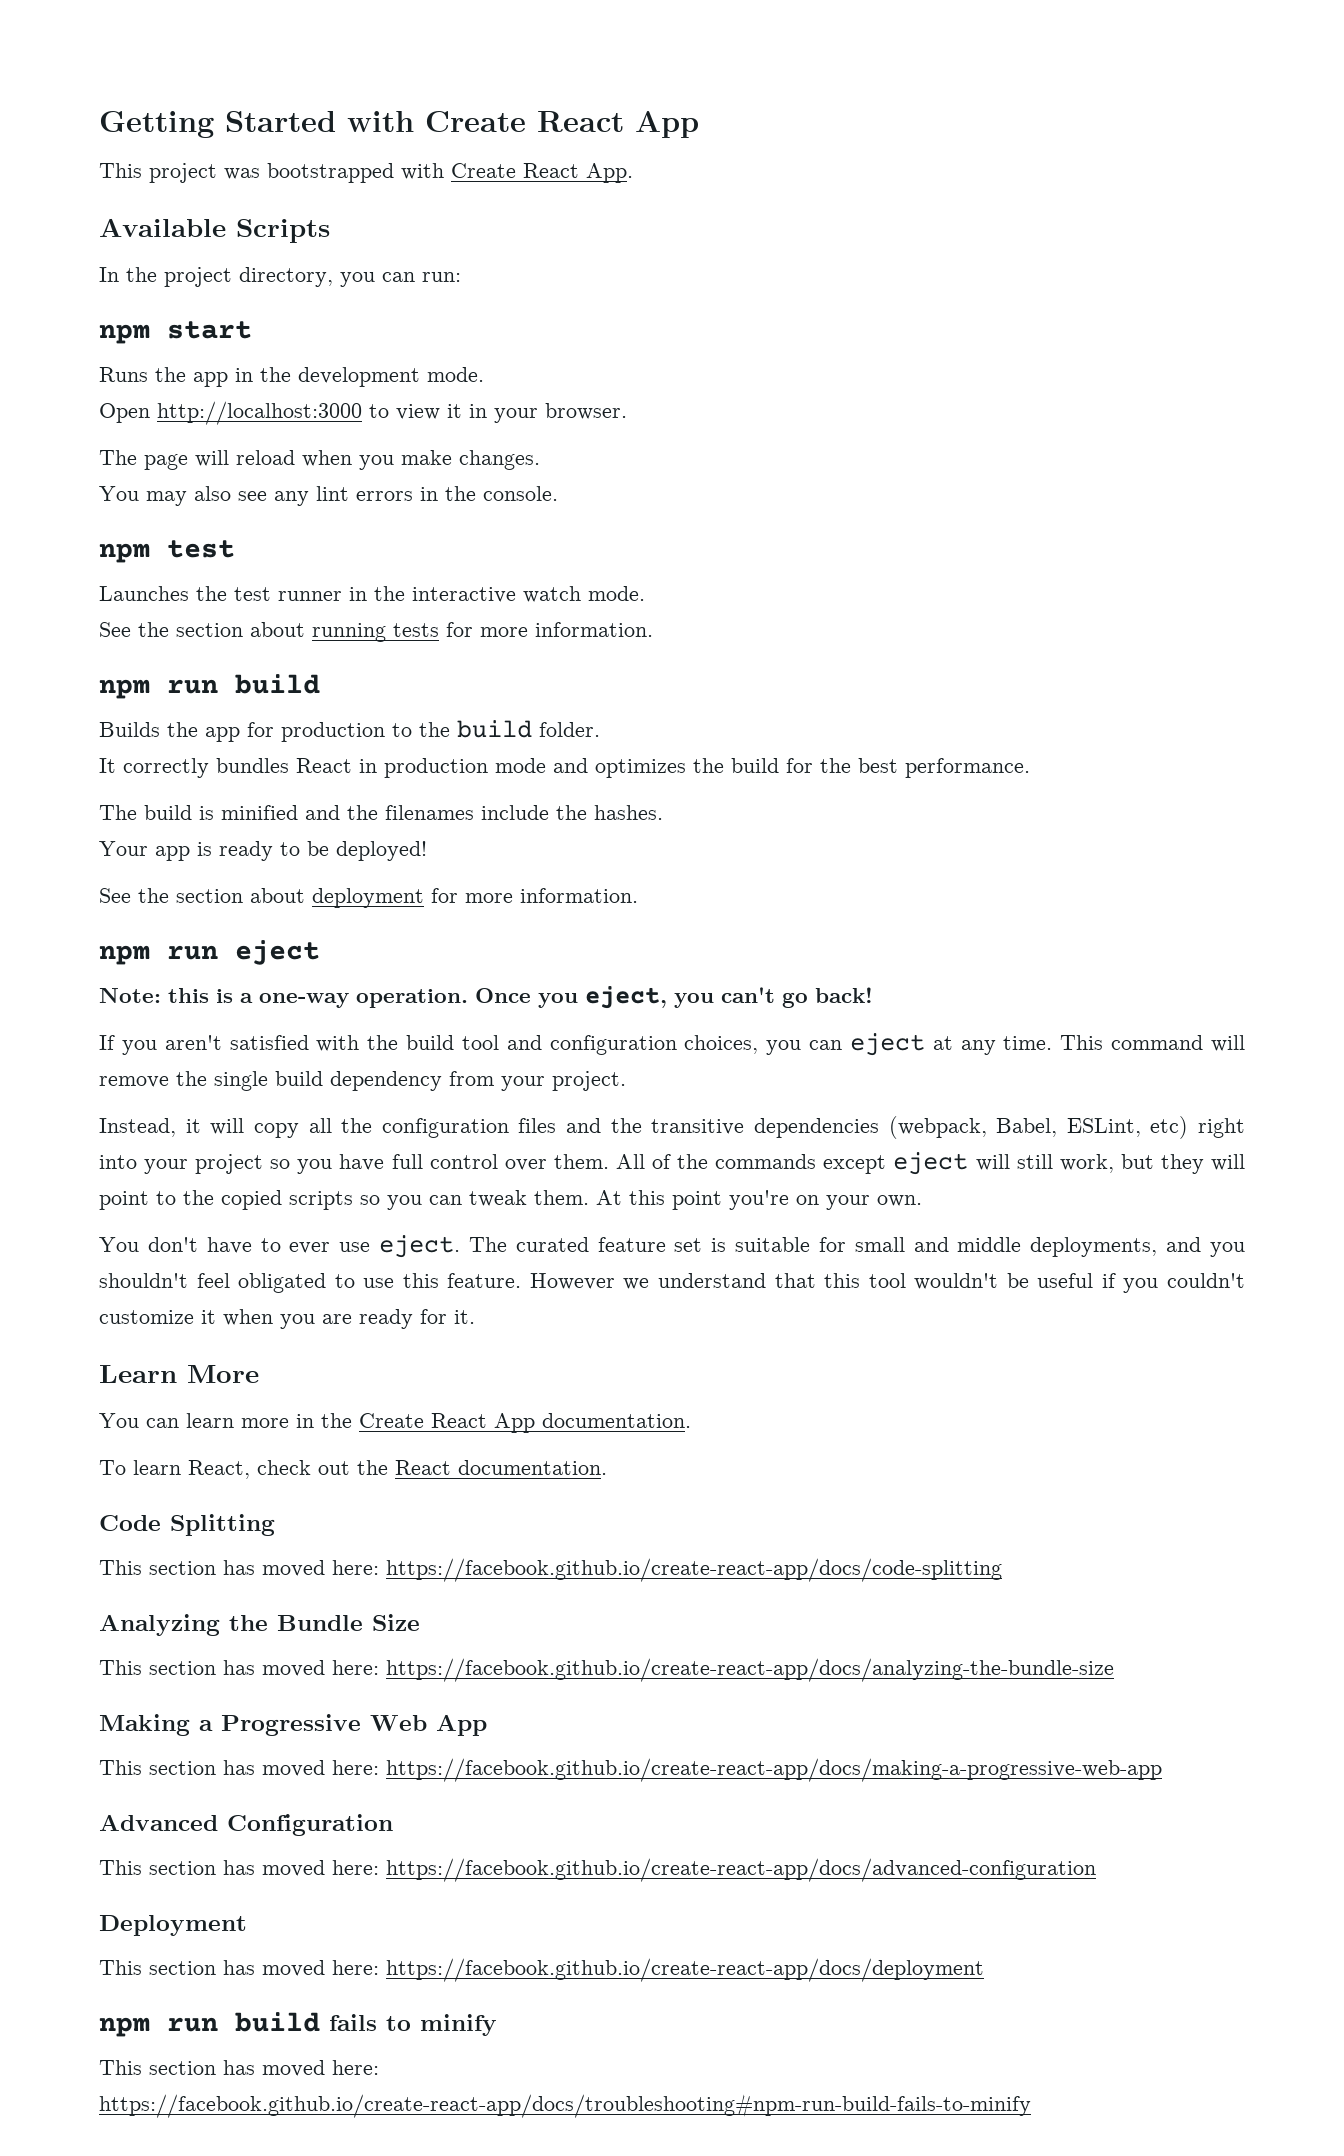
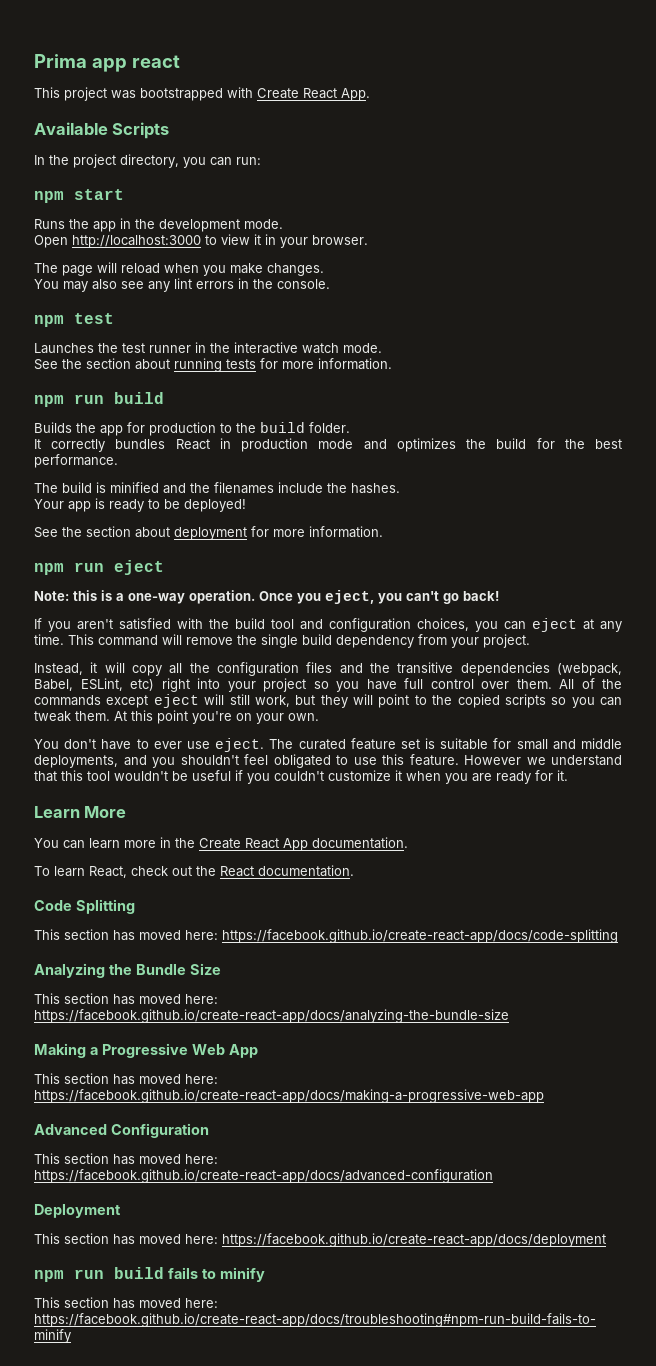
[99,111,699,138] Getting Started with Create React App -> [34,54,180,72] Prima app react

